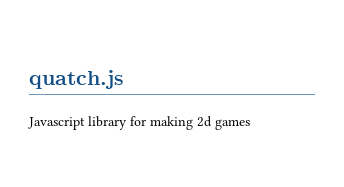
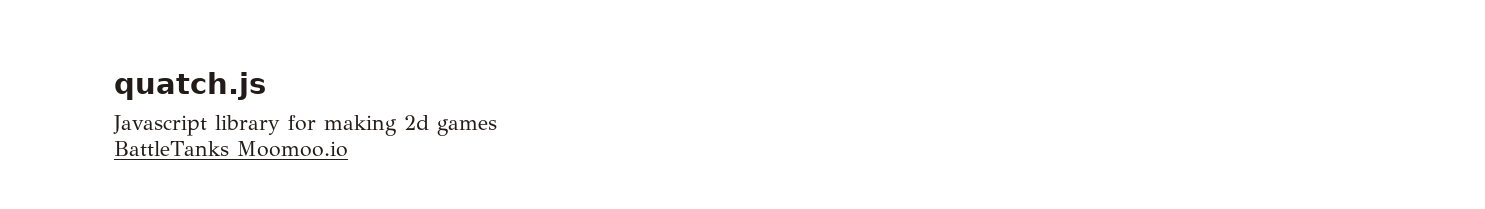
(250, 124) none -> [114,141,348,157] // BattleTanks Moomoo.io

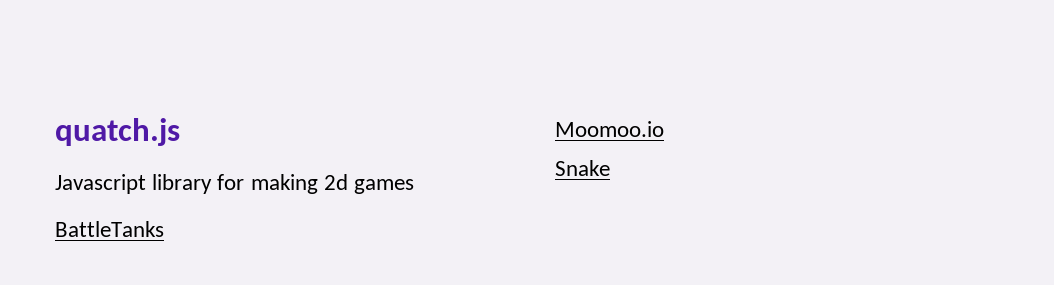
(229, 148) none -> (164, 229) //
(348, 149) none -> [555,160,610,176] // Snake

